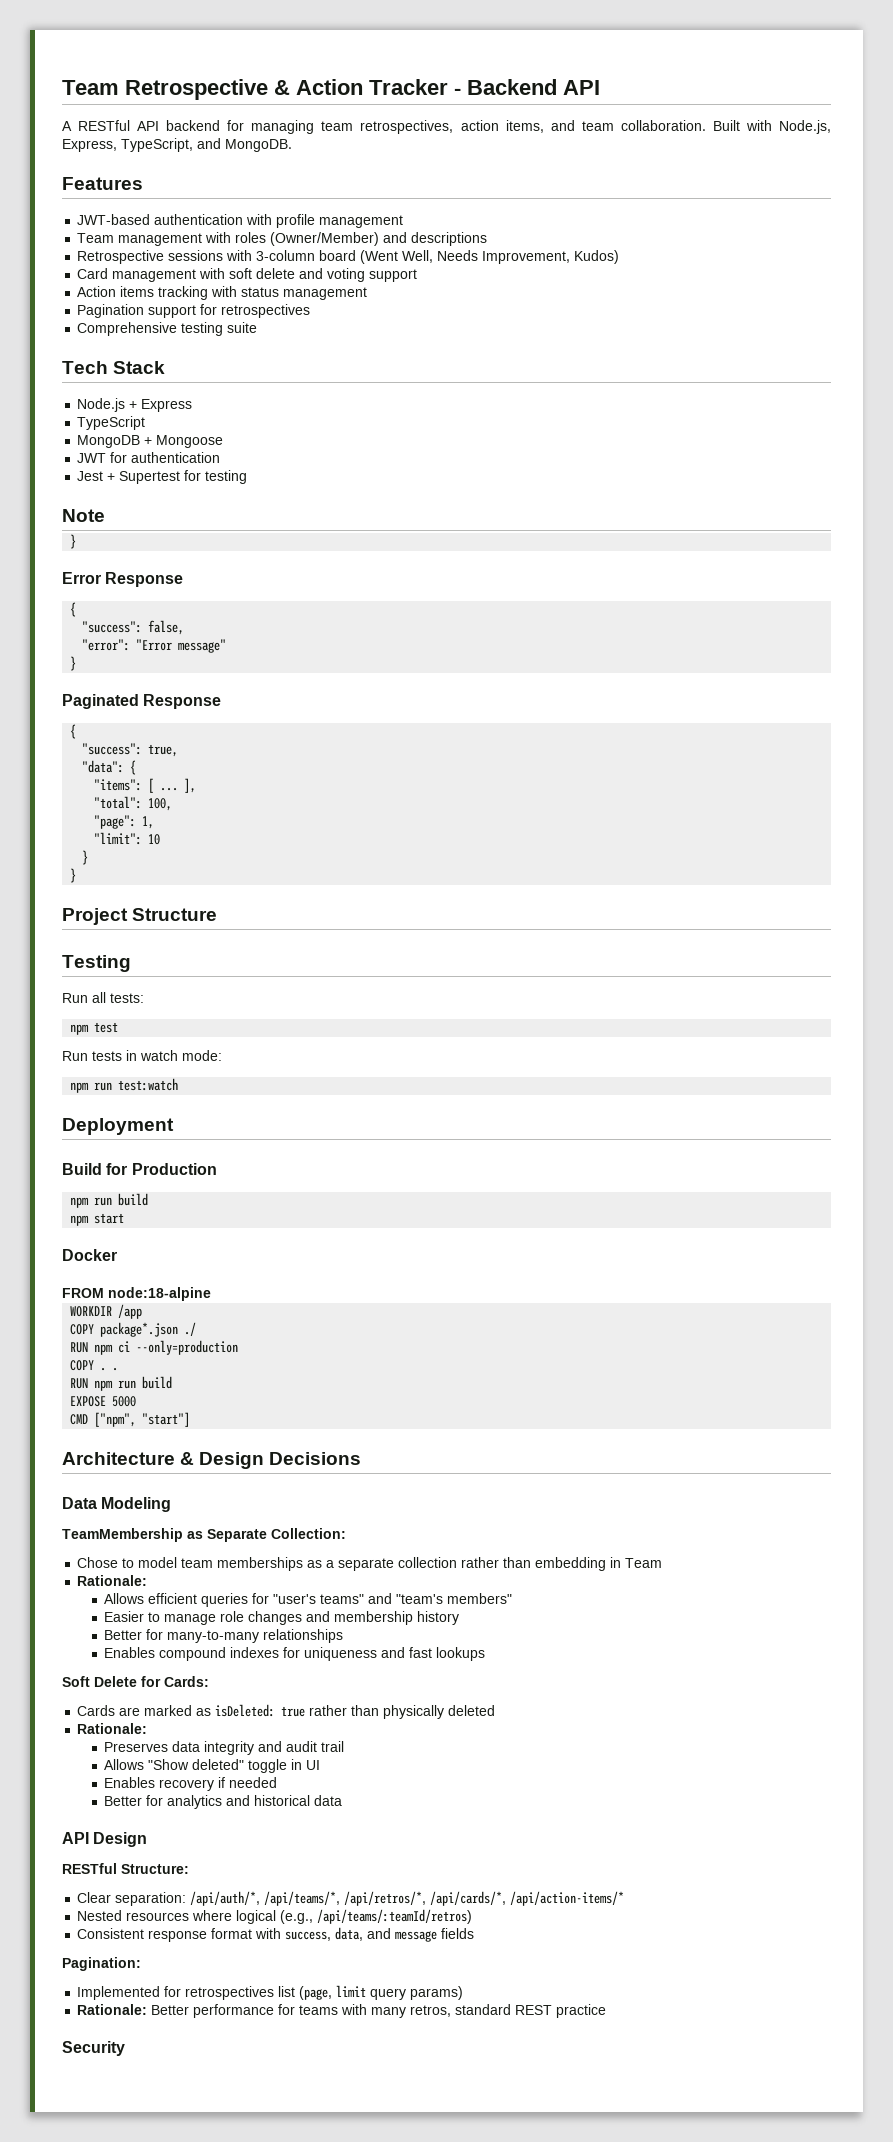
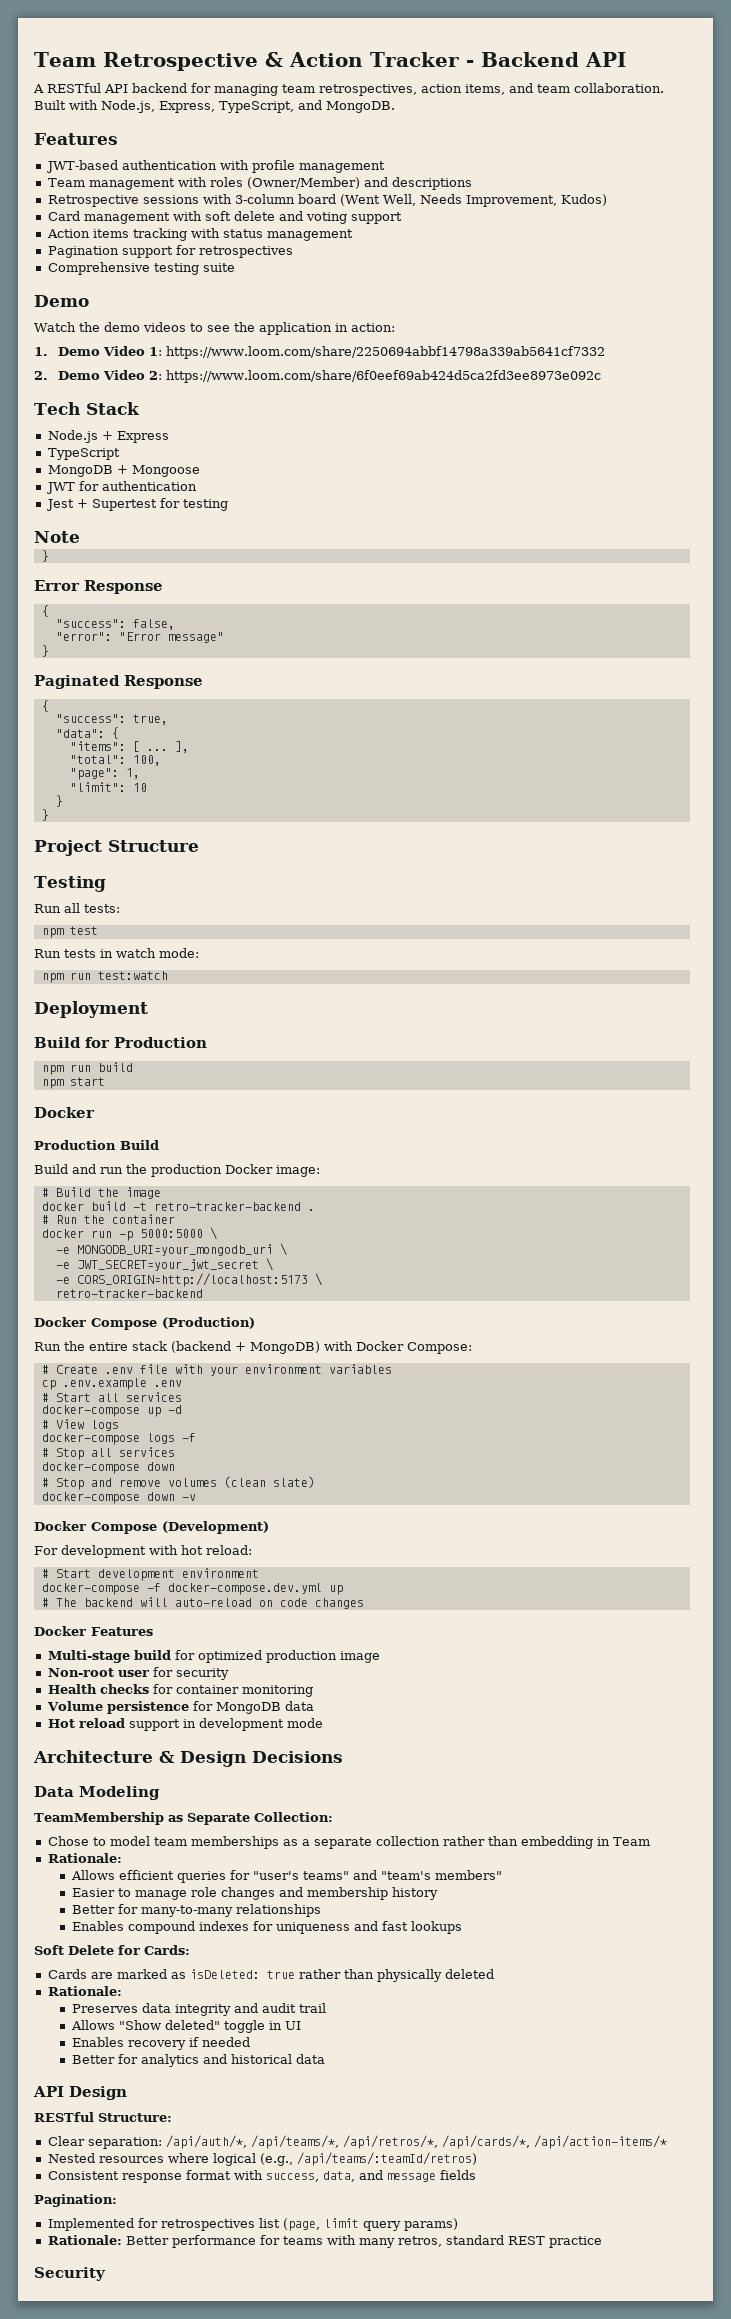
(258, 327) none -> [34,295,89,307] [34,322,395,335] [34,346,605,359] [34,370,601,383] // Demo // Watch the demo videos to see the application in action: // 1. Demo Video 1: https://www.loom.com/share/2250694abbf14798a339ab5641cf7332 // 2. Demo Video 2: https://www.loom.com/share/6f0eef69ab424d5ca2fd3ee8973e092c
[62,1287,211,1301] [70,1304,143,1319] [70,1322,197,1337] [70,1340,239,1355] [70,1360,119,1371] [70,1376,173,1391] [70,1396,137,1407] [70,1412,191,1427] FROM node:18-alpine // WORKDIR /app // COPY package*.json ./ // RUN npm ci --only=production // COPY . . // RUN npm run build // EXPOSE 5000 // CMD ["npm", "start"] -> [34,1140,159,1150] [34,1164,320,1177] [41,1187,161,1199] [41,1201,315,1211] [41,1214,175,1224] [41,1227,217,1241] [55,1243,287,1256] [55,1258,273,1271] [55,1273,322,1287] [55,1289,203,1298] [34,1317,255,1330] [34,1341,472,1354] [41,1364,392,1376] [41,1378,182,1390] [41,1392,182,1402] [41,1405,182,1417] [41,1419,119,1431] [41,1433,196,1445] [41,1447,175,1460] [41,1462,175,1474] [41,1476,315,1490] [41,1492,196,1504] [34,1521,269,1534] [34,1545,252,1558] [41,1568,259,1581] [41,1583,343,1595] [41,1597,364,1609] [34,1626,153,1636] [47,1650,380,1663] [47,1667,229,1680] [47,1684,313,1697] [46,1701,314,1714] [47,1718,323,1731] Production Build // Build and run the production Docker image: // # Build the image // docker build -t retro-tracker-backend . // # Run the container // docker run -p 5000:5000 \ // -e MONGODB_URI=your_mongodb_uri \ // -e JWT_SECRET=your_jwt_secret \ // -e CORS_ORIGIN=http://localhost:5173 \ // retro-tracker-backend // Docker Compose (Production) // Run the entire stack (backend + MongoDB) with Docker Compose: // # Create .env file with your environment variables // cp .env.example .env // # Start all services // docker-compose up -d // # View logs // docker-compose logs -f // # Stop all services // docker-compose down // # Stop and remove volumes (clean slate) // docker-compose down -v // Docker Compose (Development) // For development with hot reload: // # Start development environment // docker-compose -f docker-compose.dev.yml up // # The backend will auto-reload on code changes // Docker Features // Multi-stage build for optimized production image // Non-root user for security // Health checks for container monitoring // Volume persistence for MongoDB data // Hot reload support in development mode

